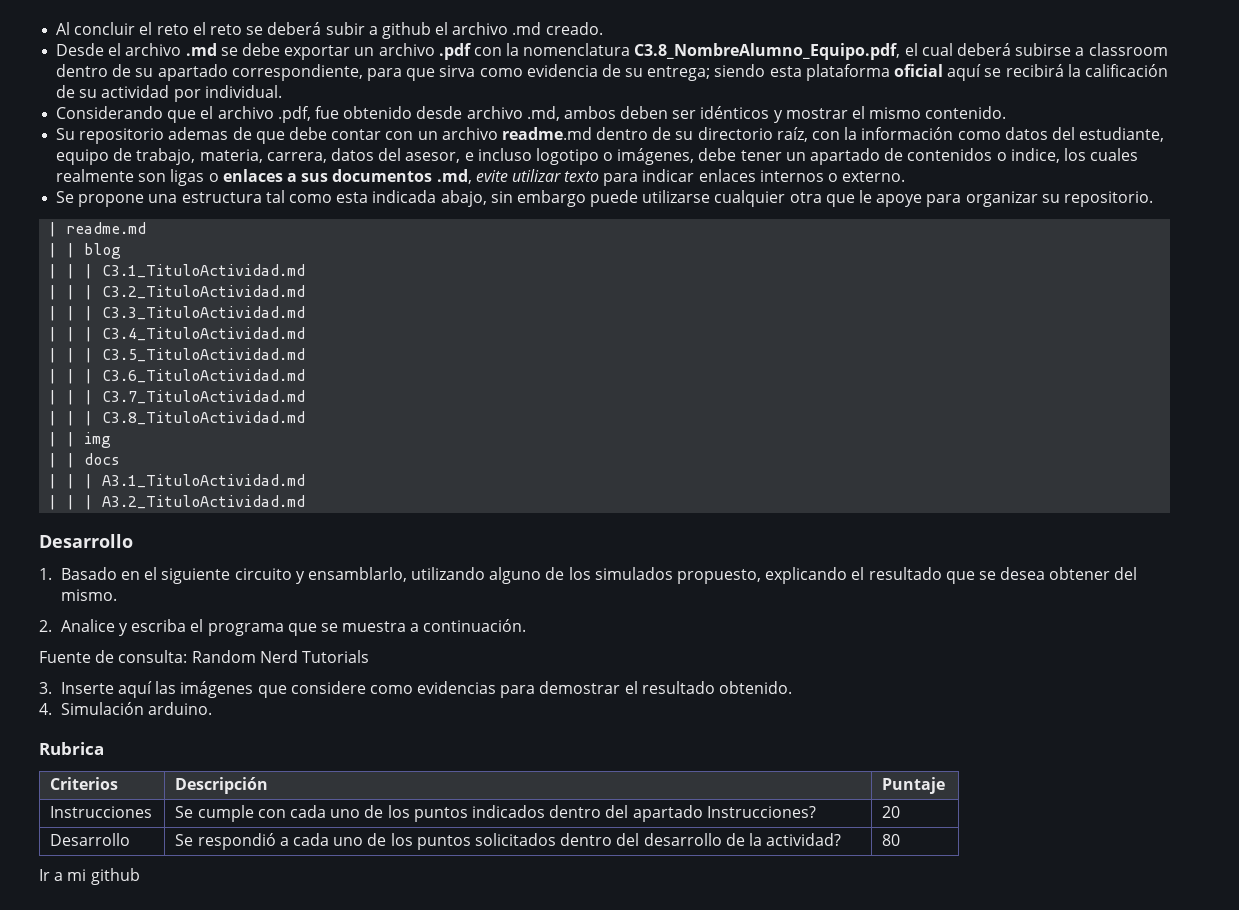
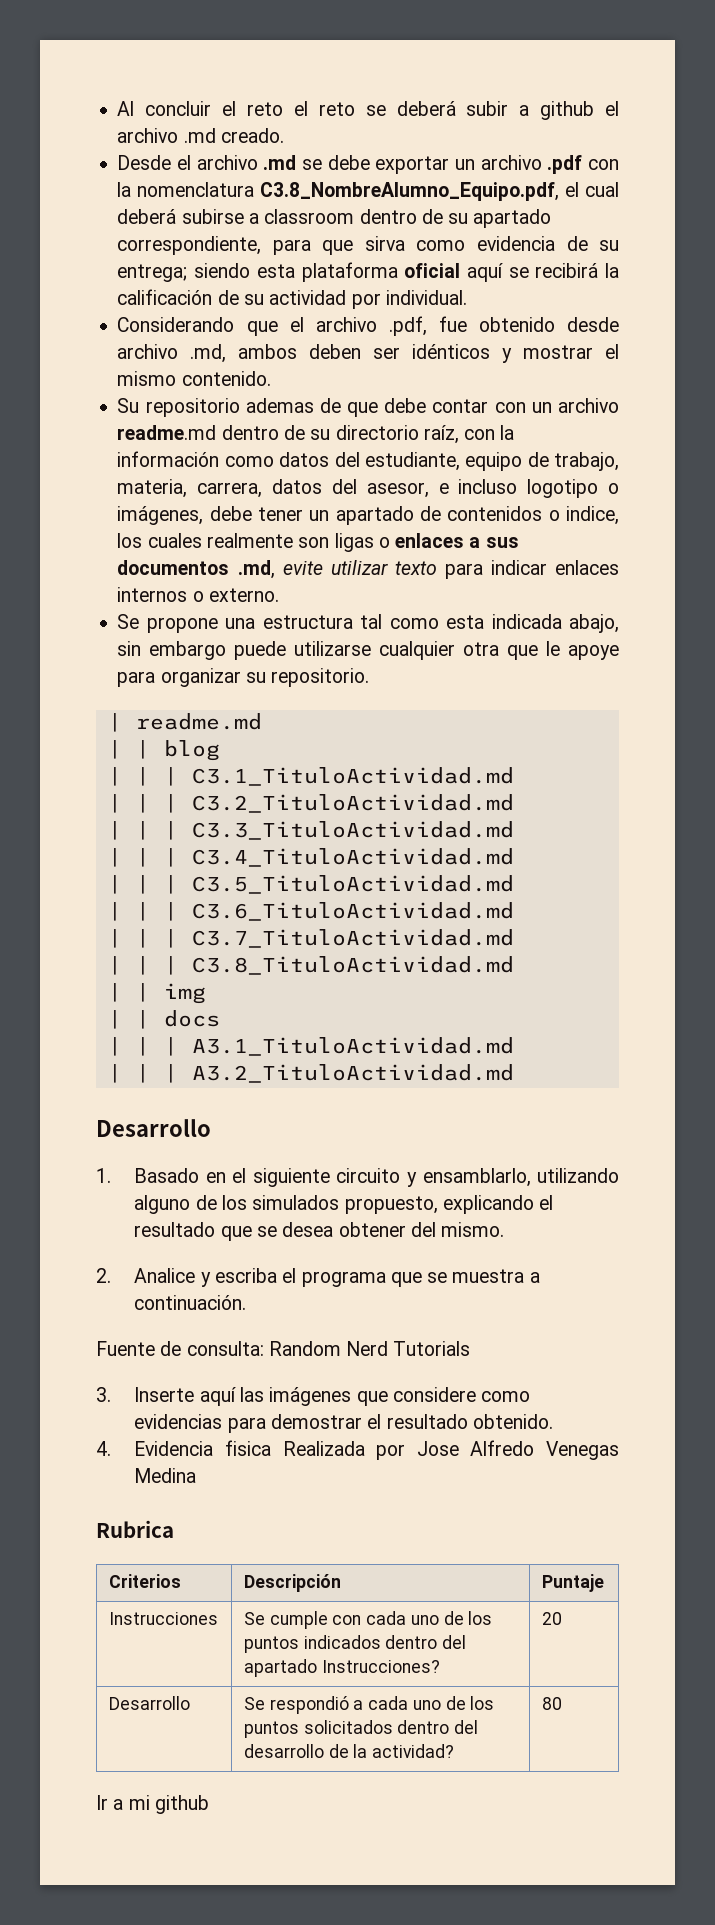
[60,702,212,715] Simulación arduino. -> [134,1440,619,1460] [134,1468,197,1483] Evidencia fisica Realizada por Jose Alfredo Venegas Medina

